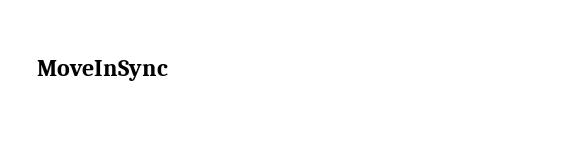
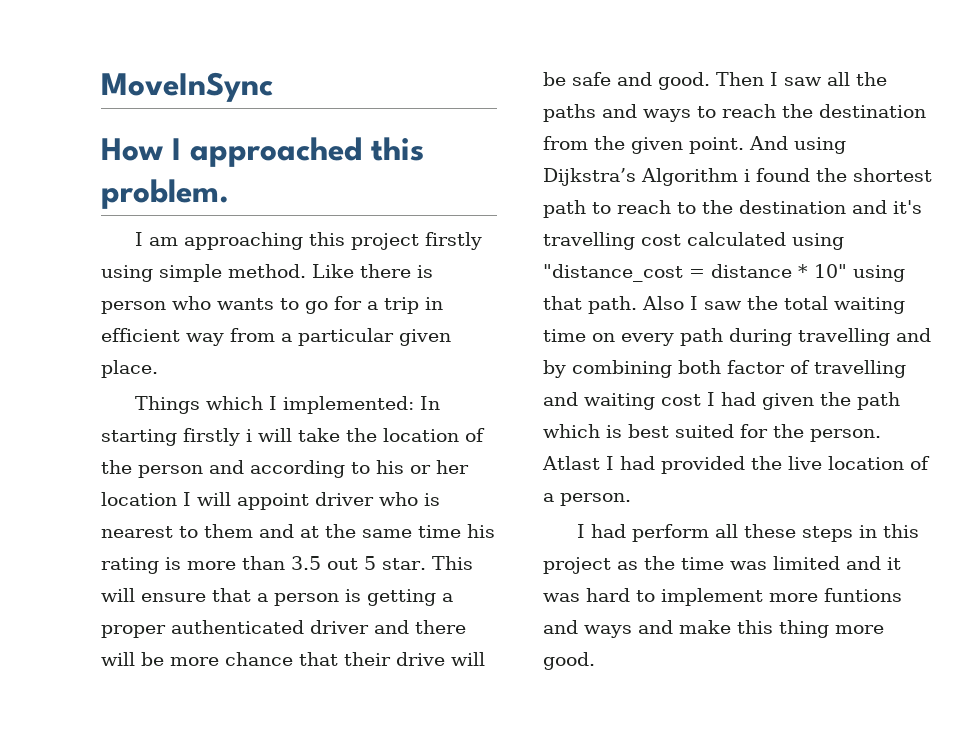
(168, 70) none -> [101,137,424,167] [101,179,229,209] [135,232,483,250] [101,264,433,282] [101,296,443,314] [101,328,451,346] [101,360,158,378] [135,396,441,414] [101,428,485,446] [101,460,469,478] [101,492,440,510] [101,524,495,538] [101,556,473,574] [101,588,453,606] [101,620,466,638] [101,652,485,666] [543,72,887,90] [543,104,926,122] [543,136,846,154] [543,168,932,186] [543,200,922,218] [543,232,844,250] [543,264,905,282] [543,296,905,314] [543,328,931,346] [543,360,906,378] [543,392,900,410] [543,424,881,442] [542,456,930,474] [543,493,631,506] [577,524,920,542] [543,556,901,574] [543,588,902,606] [543,620,884,638] [543,652,595,670] // How I approached this problem. // I am approaching this project firstly using simple method. Like there is person who wants to go for a trip in efficient way from a particular given place. // Things which I implemented: In starting firstly i will take the location of the person and according to his or her location I will appoint driver who is nearest to them and at the same time his rating is more than 3.5 out 5 star. This will ensure that a person is getting a proper authenticated driver and there will be more chance that their drive will be safe and good. Then I saw all the paths and ways to reach the destination from the given point. And using Dijkstra’s Algorithm i found the shortest path to reach to the destination and it's travelling cost calculated using "distance_cost = distance * 10" using that path. Also I saw the total waiting time on every path during travelling and by combining both factor of travelling and waiting cost I had given the path which is best suited for the person. Atlast I had provided the live location of a person. // I had perform all these steps in this project as the time was limited and it was hard to implement more funtions and ways and make this thing more good.

